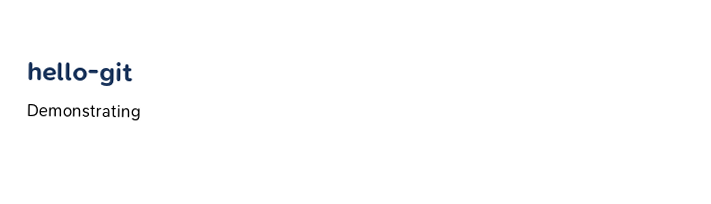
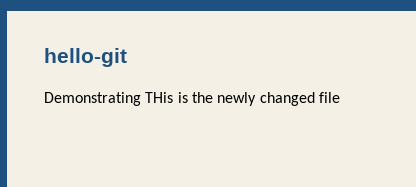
(141, 112) none -> [145,92,340,106] THis is the newly changed file

